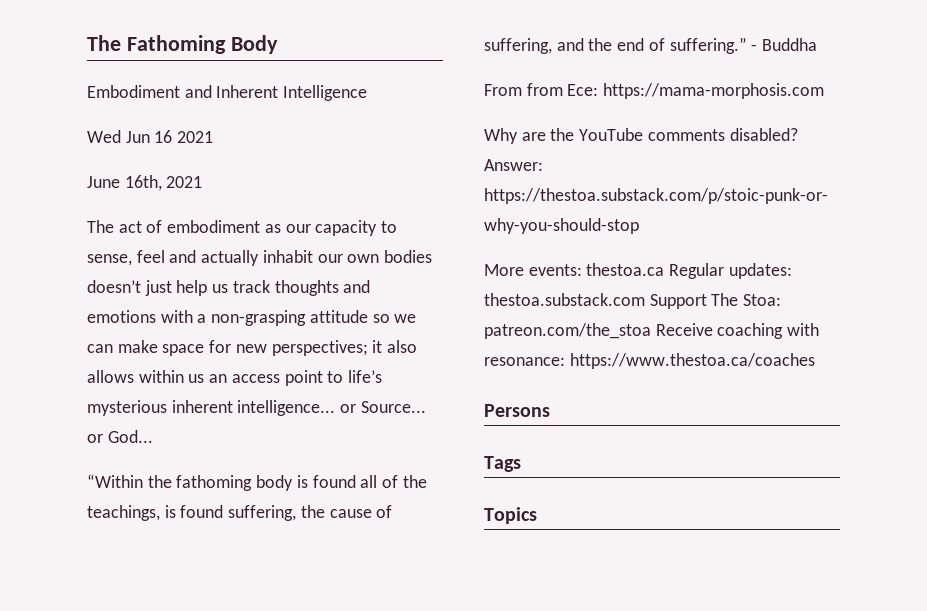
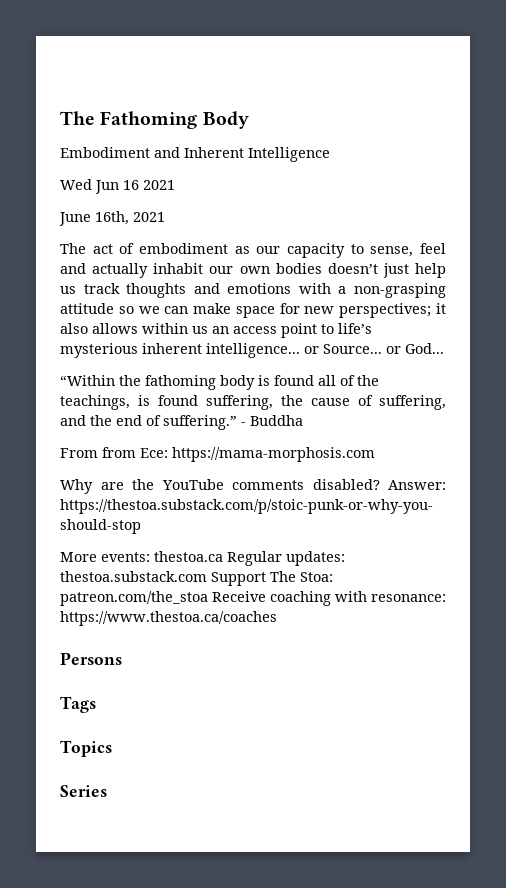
(537, 515) none -> [60,785,107,797] // Series

